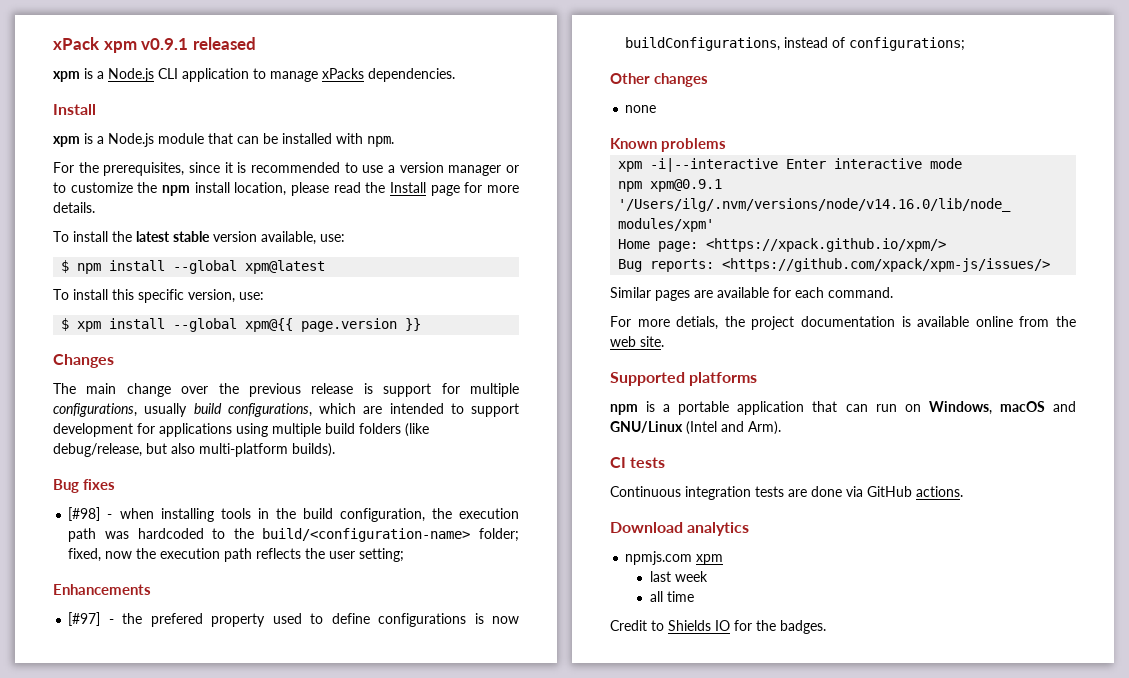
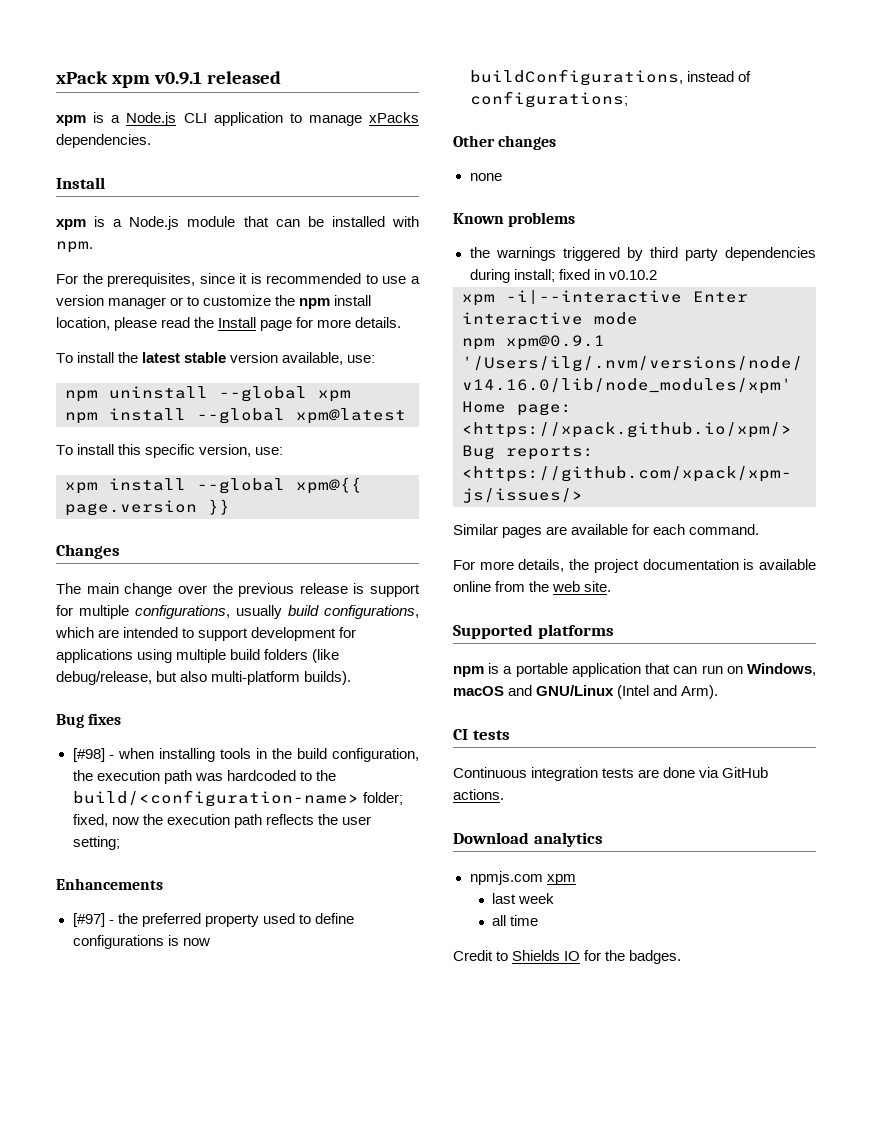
[61,260,70,273] $ -> [65,386,351,402] npm uninstall --global xpm //
[61,318,70,331] $ -> (284, 451) none
[150,613,203,627] prefered -> [141,913,201,927] preferred
(726, 145) none -> [469,247,816,261] [469,269,657,283] // the warnings triggered by third party dependencies during install; fixed in v0.10.2
[676,316,719,330] detials, -> [518,559,565,572] details,

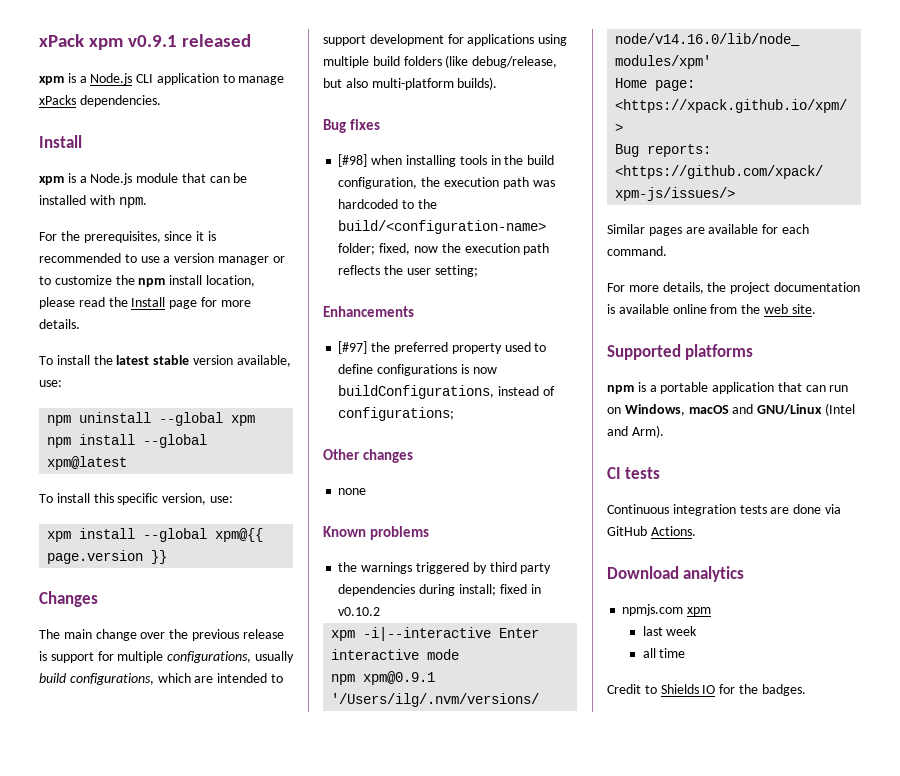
[109,755,115,759] - -> (368, 160) none
[108,920,114,924] - -> (368, 347) none
[453,789,504,800] actions. -> [650,526,696,536] Actions.

